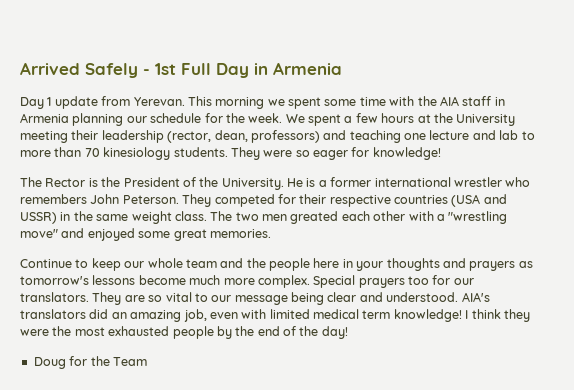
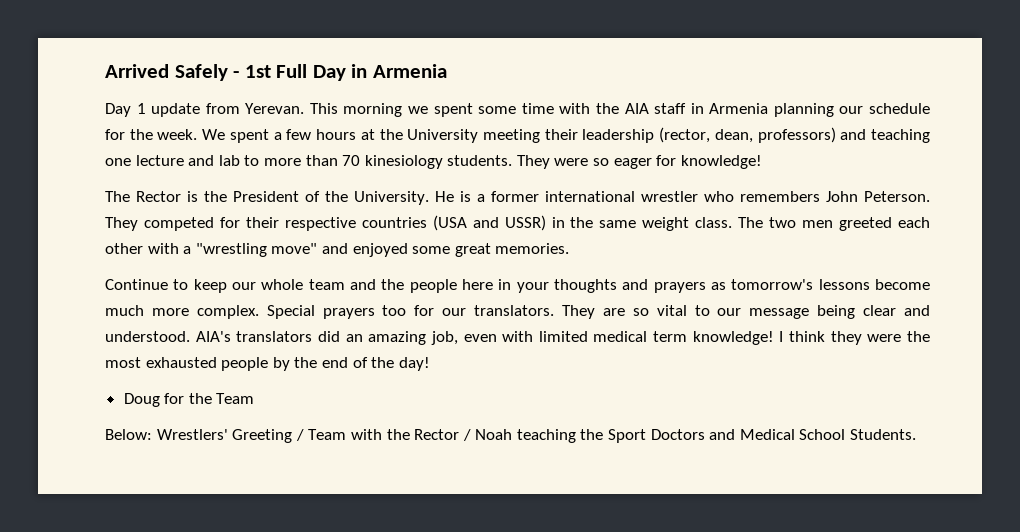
[290,211,339,224] greated -> [839,217,893,231] greeted
(147, 361) none -> [105,429,917,443] // Below: Wrestlers' Greeting / Team with the Rector / Noah teaching the Sport Doctors and Medical School Students.

